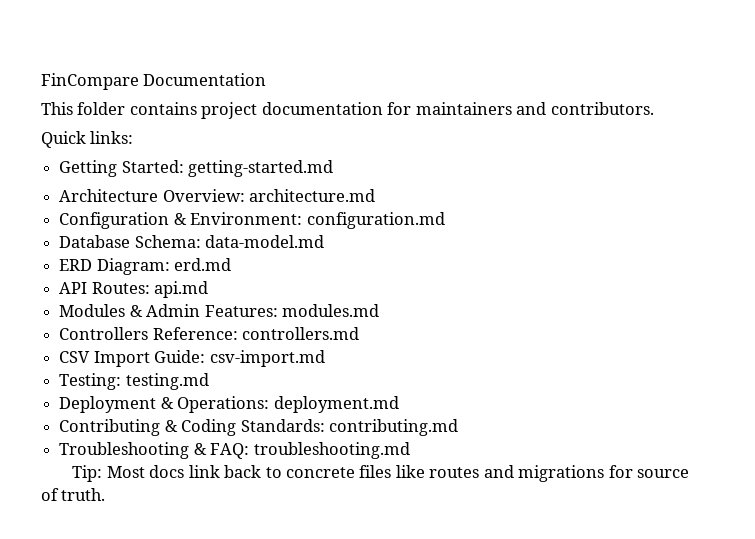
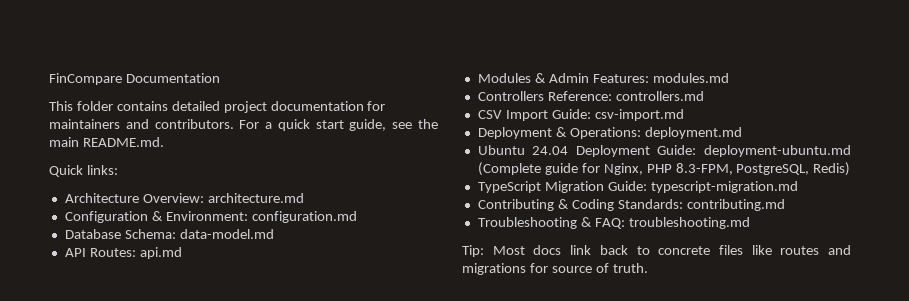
(197, 108) none -> [171,101,220,111] detailed
(654, 108) none -> [239,119,438,131] [49,137,164,147] For a quick start guide, see the main README.md.
[59,160,334,177] // Getting Started: getting-started.md -> (118, 170) none
[59,258,232,275] // ERD Diagram: erd.md -> (274, 234) none
[59,373,209,390] // Testing: testing.md -> (684, 115) none
(399, 404) none -> [477,145,851,157] [477,162,851,176] [477,181,798,193] // Ubuntu 24.04 Deployment Guide: deployment-ubuntu.md (Complete guide for Nginx, PHP 8.3-FPM, PostgreSQL, Redis) // TypeScript Migration Guide: typescript-migration.md

